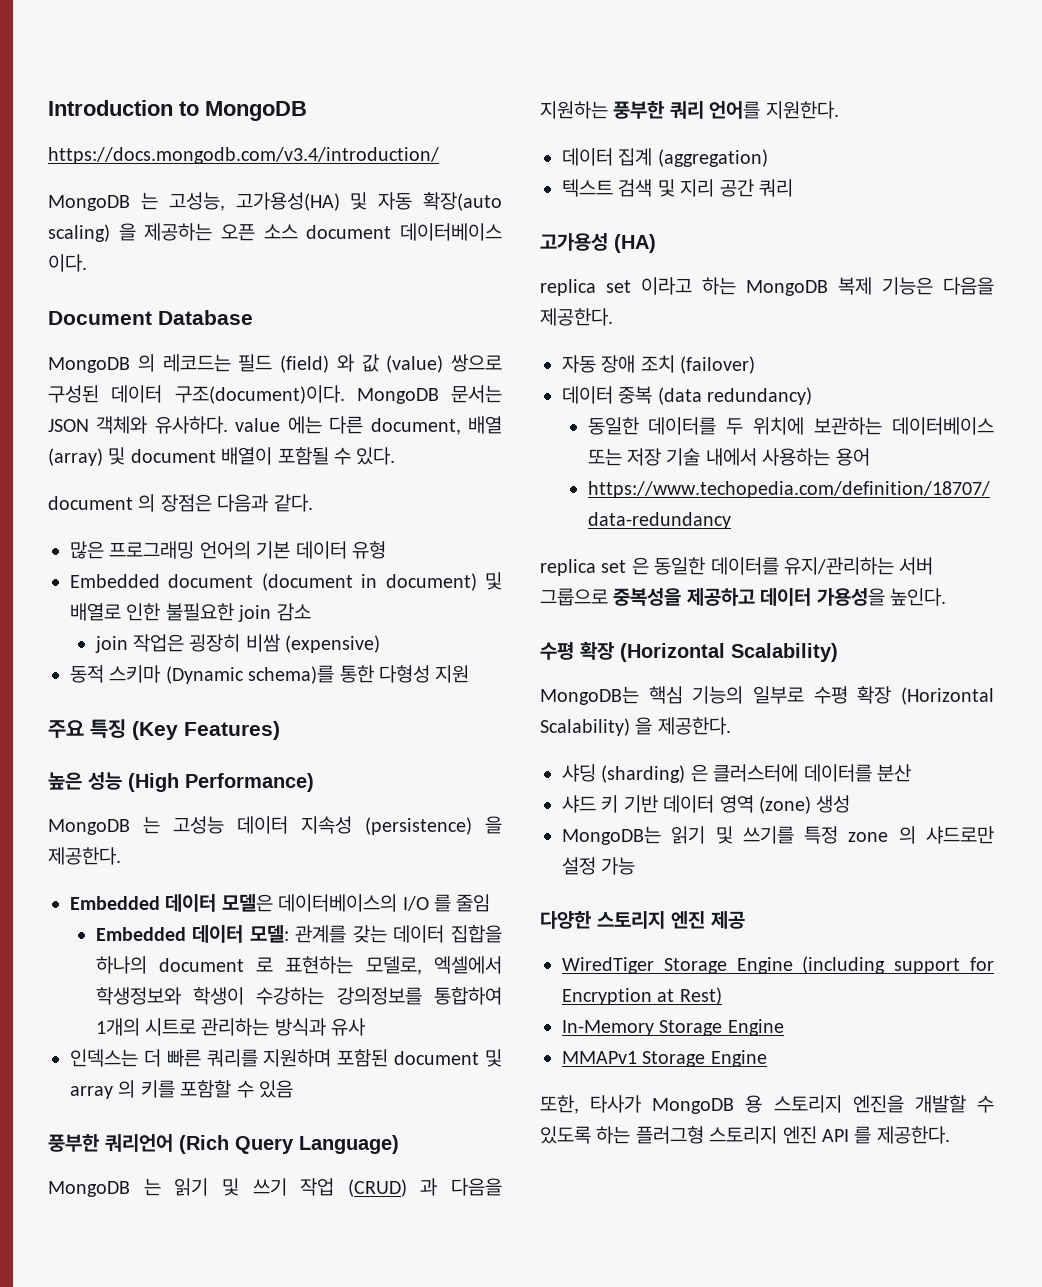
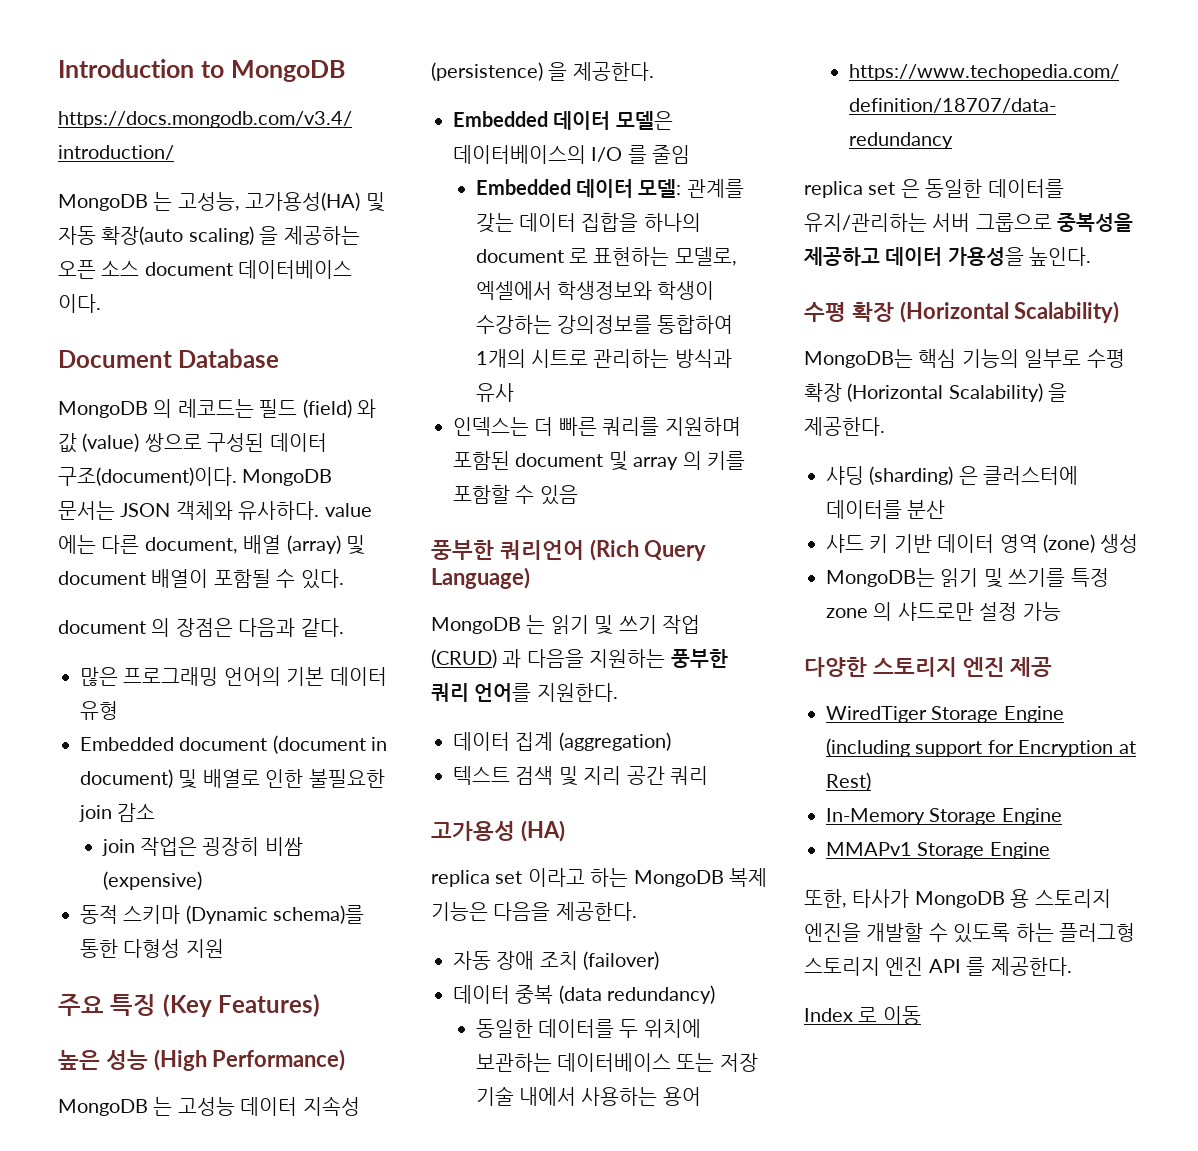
(950, 1135) none -> [804,1006,921,1025] // Index 로 이동

